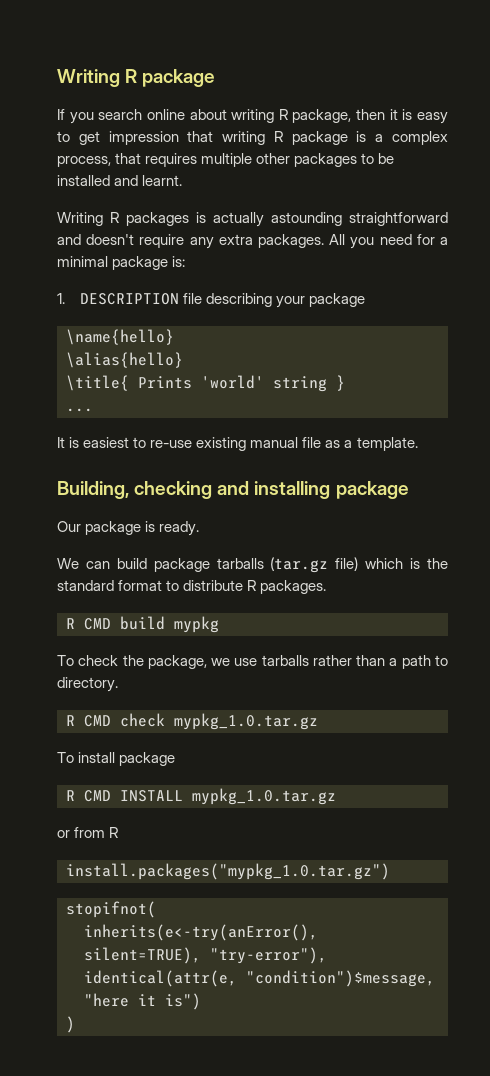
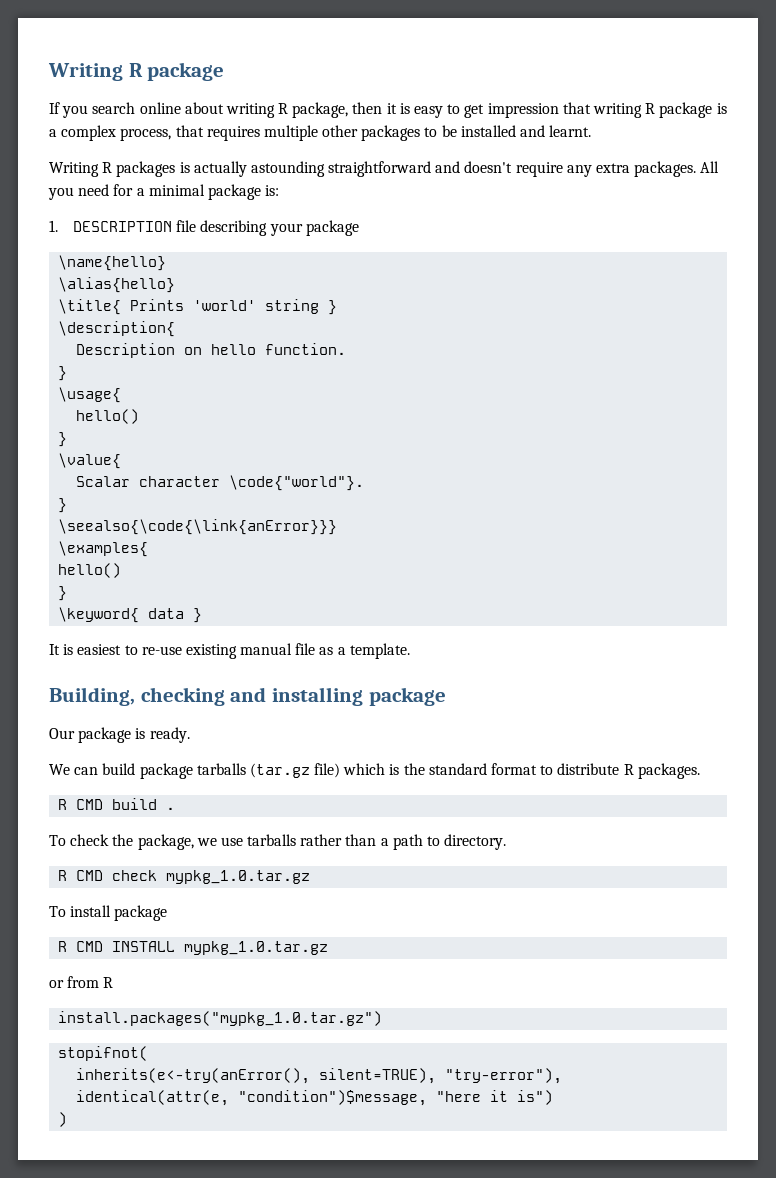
[66,408,93,412] ... -> [58,321,176,337] [76,343,347,358] [58,366,68,381] [58,387,122,403] [76,409,140,424] [58,432,68,447] [58,453,122,469] [76,475,365,491] [58,498,68,513] [58,519,338,535] [58,541,149,557] [58,563,122,578] [58,586,68,601] [58,607,203,623] \description{ // Description on hello function. // } // \usage{ // hello() // } // \value{ // Scalar character \code{"world"}. // } // \seealso{\code{\link{anError}}} // \examples{ // hello() // } // \keyword{ data }
[174,616,219,633] mypkg -> [166,807,176,810] .

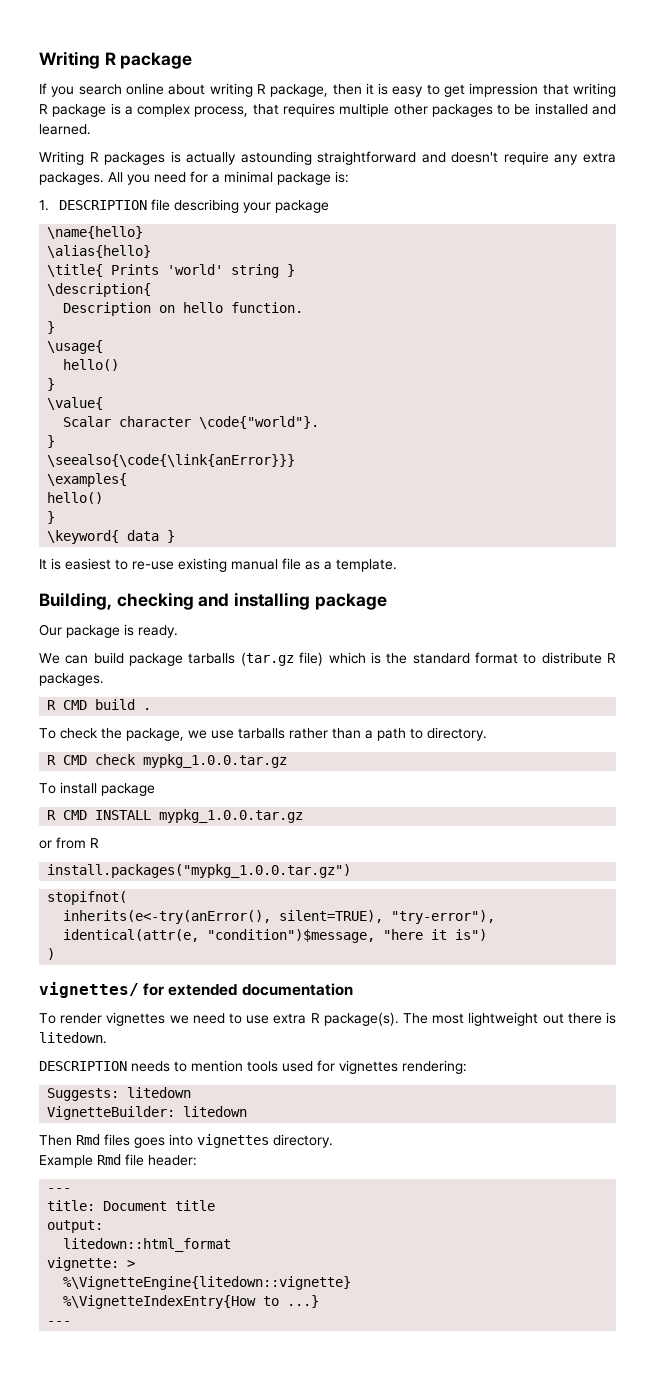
[549,125,592,137] learnt. -> [39,124,91,135] learned.
[166,870,311,884] mypkg_1.0.tar.gz -> [143,754,288,768] mypkg_1.0.0.tar.gz
[184,941,329,955] mypkg_1.0.tar.gz -> [159,809,304,823] mypkg_1.0.0.tar.gz
[58,1011,383,1026] install.packages("mypkg_1.0.tar.gz") -> [47,864,352,878] install.packages("mypkg_1.0.0.tar.gz")
(68, 1119) none -> [39,982,353,998] [39,1012,616,1026] [39,1032,107,1044] [39,1060,467,1074] [47,1087,192,1101] [47,1106,248,1120] [39,1134,333,1148] [39,1154,197,1168] [47,1188,72,1192] [47,1200,216,1211] [47,1220,104,1233] [63,1238,232,1252] [47,1257,136,1271] [63,1276,352,1290] [63,1295,320,1309] [47,1321,72,1325] // vignettes/ for extended documentation // To render vignettes we need to use extra R package(s). The most lightweight out there is litedown. // DESCRIPTION needs to mention tools used for vignettes rendering: // Suggests: litedown // VignetteBuilder: litedown // Then Rmd files goes into vignettes directory. // Example Rmd file header: // --- // title: Document title // output: // litedown::html_format // vignette: > // %\VignetteEngine{litedown::vignette} // %\VignetteIndexEntry{How to ...} // ---

